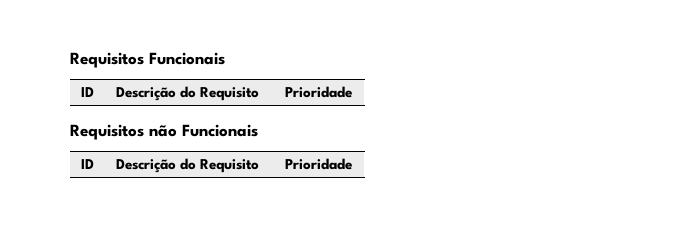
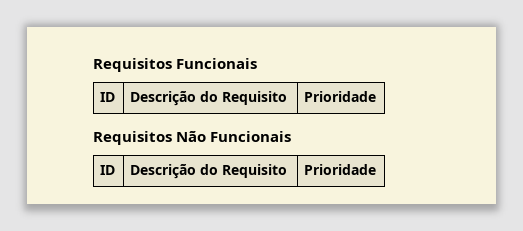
[149,125,177,137] não -> [176,131,207,142] Não

